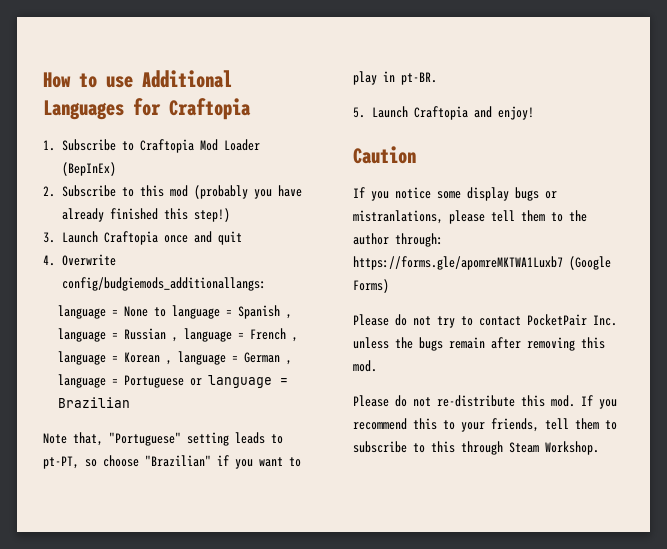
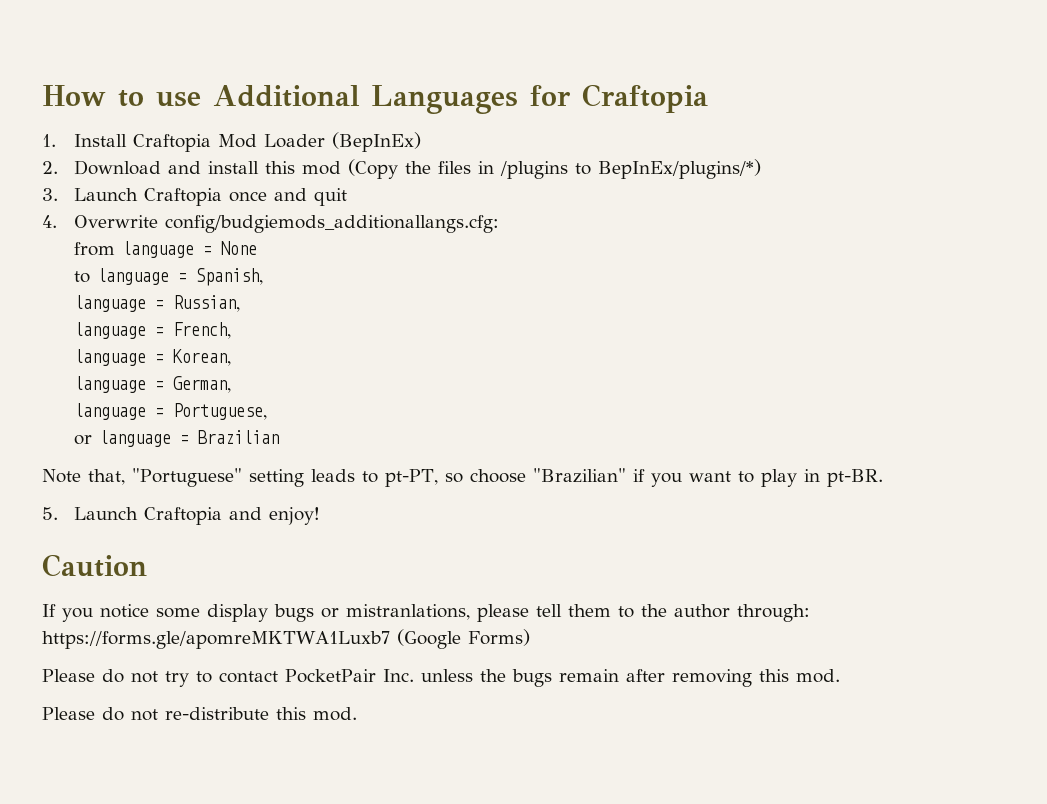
[61,139,134,151] Subscribe to -> [73,134,127,147] Install
[61,185,302,199] [61,208,230,222] Subscribe to this mod (probably you have already finished this step!) -> [73,159,761,179] Download and install this mod (Copy the files in /plugins to BepInEx/plugins/*)
[61,277,266,291] [58,305,293,319] [58,328,299,342] [58,351,293,365] [58,374,185,388] config/budgiemods_additionallangs: // language = None to language = Spanish , language = Russian , language = French , language = Korean , language = German , language = Portuguese -> [164,215,499,233] [73,241,257,258] [73,268,263,286] [73,295,240,312] [73,322,231,339] [73,349,231,366] [73,376,231,393] [73,403,267,420] config/budgiemods_additionallangs.cfg: // from language = None // to language = Spanish, // language = Russian, // language = French, // language = Korean, // language = German, // language = Portuguese, //
[581,395,617,409] [353,418,617,432] [353,441,599,455] If you recommend this to your friends, tell them to subscribe to this through Steam Workshop. -> (357, 714) none

